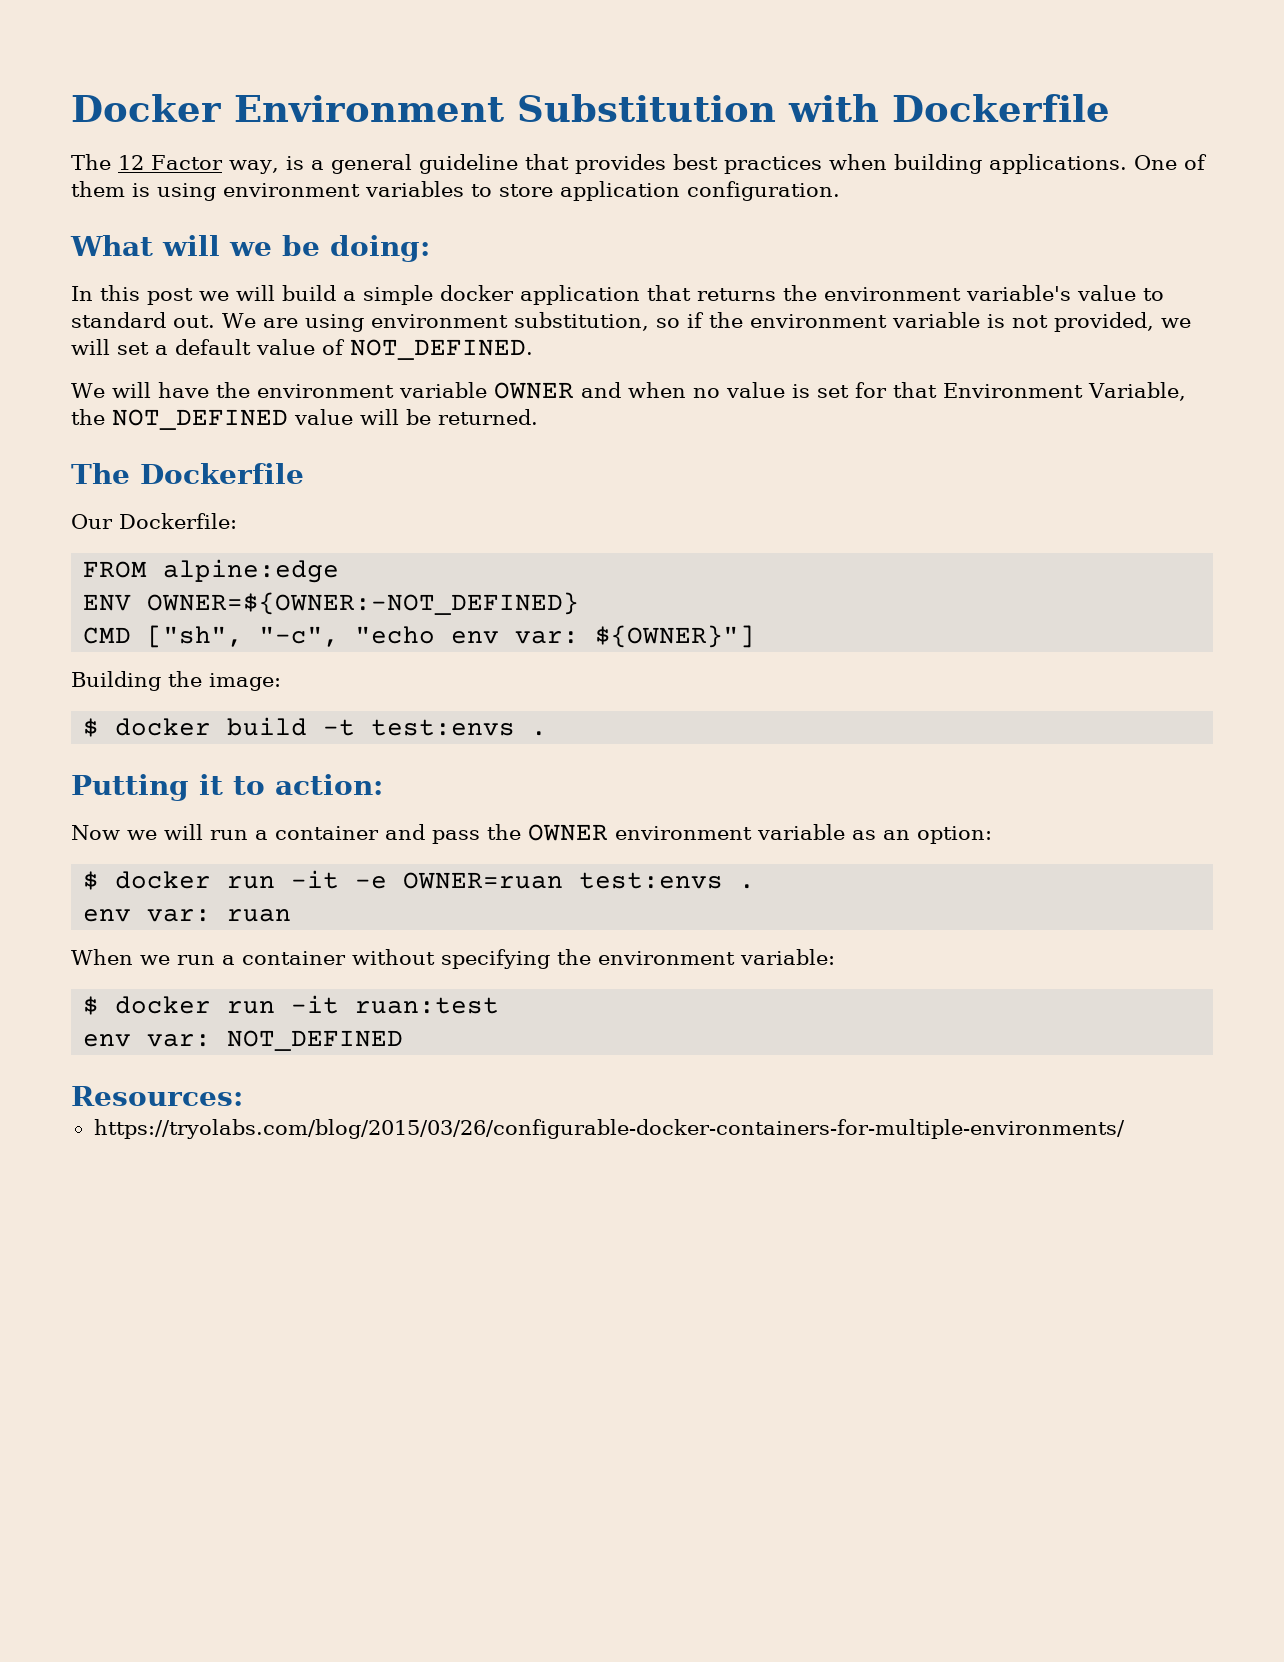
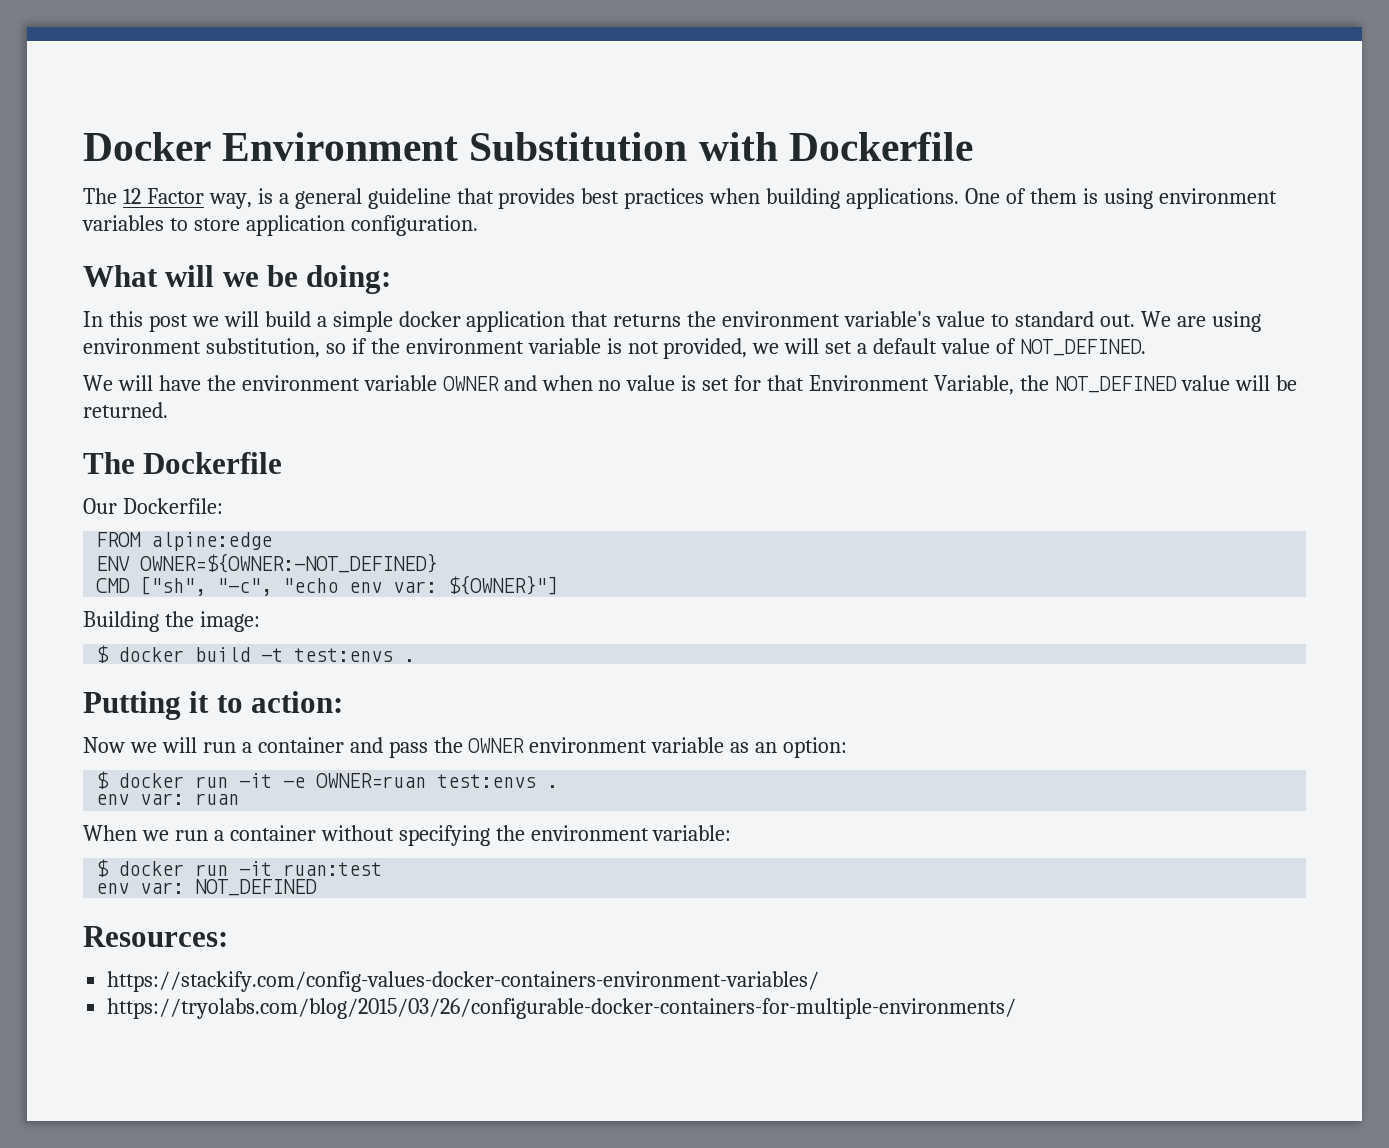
(243, 1096) none -> [107,971,820,992] // https://stackify.com/config-values-docker-containers-environment-variables/

